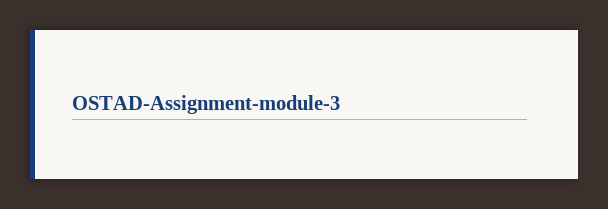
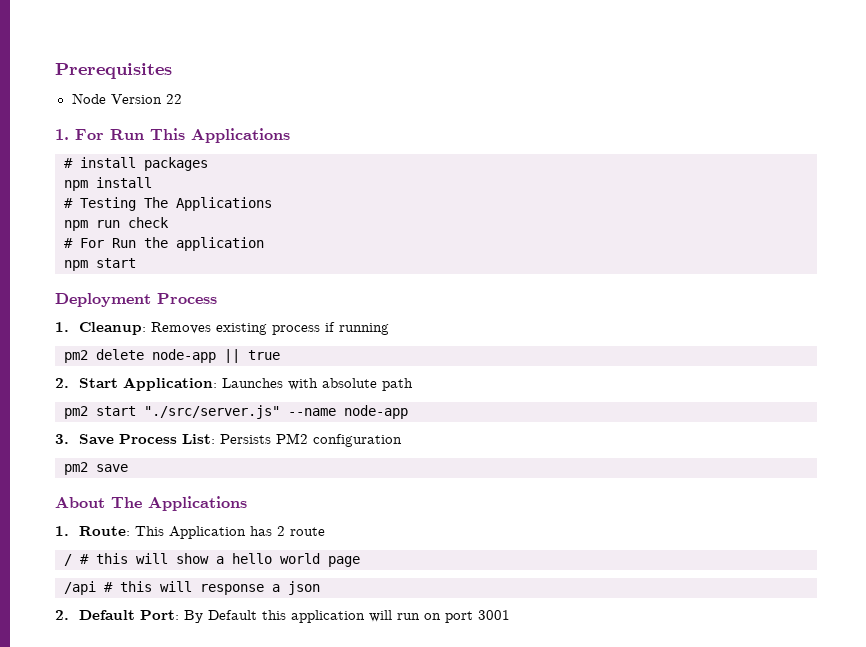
[72,95,340,114] OSTAD-Assignment-module-3 -> [55,63,172,79] [71,93,182,104] [55,128,290,143] [64,157,208,171] [64,177,152,191] [64,197,272,211] [64,217,169,231] [64,237,264,251] [64,258,136,271] [55,293,217,307] [55,322,389,335] [64,349,280,363] [55,377,413,391] [64,405,408,419] [55,433,402,447] [64,462,128,475] [55,496,247,511] [55,526,325,539] [64,553,360,567] [64,581,320,595] [55,610,510,623] Prerequisites // Node Version 22 // 1. For Run This Applications // # install packages // npm install // # Testing The Applications // npm run check // # For Run the application // npm start // Deployment Process // 1. Cleanup: Removes existing process if running // pm2 delete node-app || true // 2. Start Application: Launches with absolute path // pm2 start "./src/server.js" --name node-app // 3. Save Process List: Persists PM2 configuration // pm2 save // About The Applications // 1. Route: This Application has 2 route // / # this will show a hello world page // /api # this will response a json // 2. Default Port: By Default this application will run on port 3001

